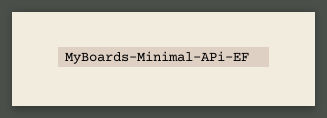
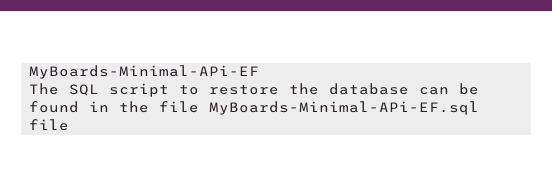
(249, 57) none -> [28,83,479,97] [28,101,479,115] [28,119,69,131] // The SQL script to restore the database can be found in the file MyBoards-Minimal-APi-EF.sql file

